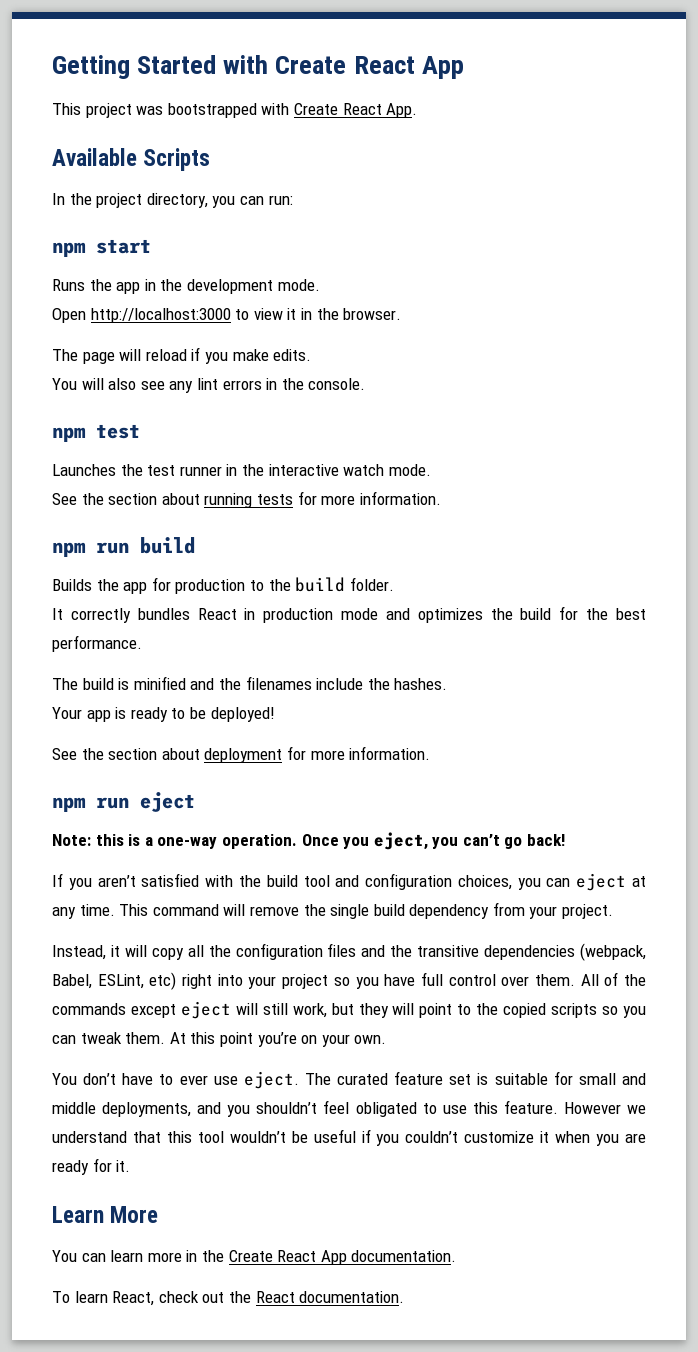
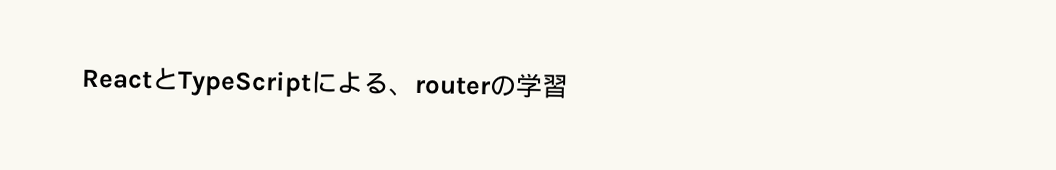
[52,55,464,79] [52,103,418,118] [52,148,211,171] [52,193,293,208] [52,239,151,257] [52,279,320,294] [52,308,402,323] [52,347,312,364] [52,378,366,393] [52,424,140,442] [52,464,431,476] [52,491,441,508] [52,537,195,557] [52,577,394,594] [52,606,646,623] [52,635,142,652] [52,676,448,690] [52,707,275,722] [52,746,431,763] [52,792,195,812] [52,832,566,850] [52,873,646,891] [52,902,614,919] [52,943,646,961] [52,972,646,990] [52,1001,646,1019] [52,1032,387,1047] [52,1071,646,1089] [52,1100,646,1117] [52,1129,647,1146] [52,1158,131,1175] [52,1206,159,1223] [52,1250,457,1265] [52,1291,405,1306] Getting Started with Create React App // This project was bootstrapped with Create React App. // Available Scripts // In the project directory, you can run: // npm start // Runs the app in the development mode. // Open http://localhost:3000 to view it in the browser. // The page will reload if you make edits. // You will also see any lint errors in the console. // npm test // Launches the test runner in the interactive watch mode. // See the section about running tests for more information. // npm run build // Builds the app for production to the build folder. // It correctly bundles React in production mode and optimizes the build for the best performance. // The build is minified and the filenames include the hashes. // Your app is ready to be deployed! // See the section about deployment for more information. // npm run eject // Note: this is a one-way operation. Once you eject, you can’t go back! // If you aren’t satisfied with the build tool and configuration choices, you can eject at any time. This command will remove the single build dependency from your project. // Instead, it will copy all the configuration files and the transitive dependencies (webpack, Babel, ESLint, etc) right into your project so you have full control over them. All of the commands except eject will still work, but they will point to the copied scripts so you can tweak them. At this point you’re on your own. // You don’t have to ever use eject. The curated feature set is suitable for small and middle deployments, and you shouldn’t feel obligated to use this feature. However we understand that this tool wouldn’t be useful if you couldn’t customize it when you are ready for it. // Learn More // You can learn more in the Create React App documentation. // To learn React, check out the React documentation. -> [81,66,569,99] ReactとTypeScriptによる、routerの学習

